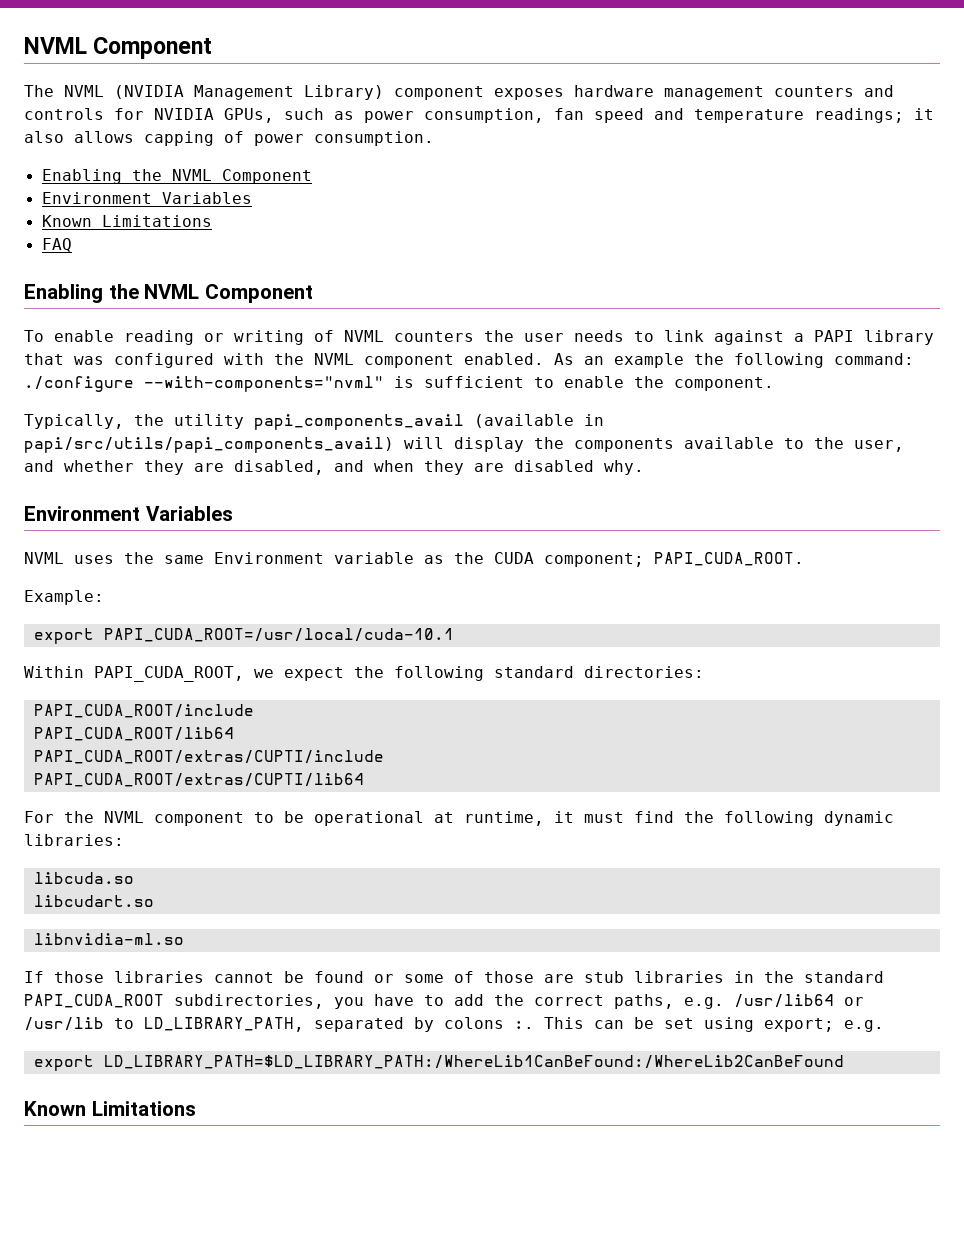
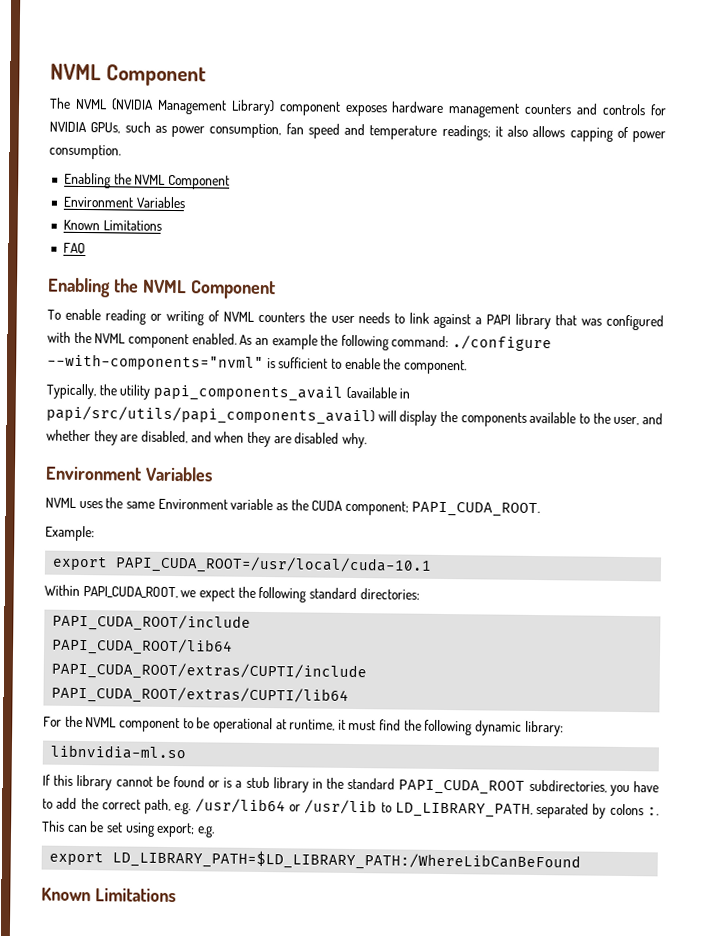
[24,834,124,846] [33,872,134,884] [33,895,154,907] libraries: // libcuda.so // libcudart.so -> [524,720,564,737] library:
[54,971,204,983] those libraries -> [53,774,113,791] this library
[404,971,724,983] some of those are stub libraries -> [223,776,309,793] is a stub library
[614,994,674,1009] paths, -> [144,798,172,815] path,
[103,1055,844,1069] LD_LIBRARY_PATH=$LD_LIBRARY_PATH:/WhereLib1CanBeFound:/WhereLib2CanBeFound -> [112,849,582,872] LD_LIBRARY_PATH=$LD_LIBRARY_PATH:/WhereLibCanBeFound

